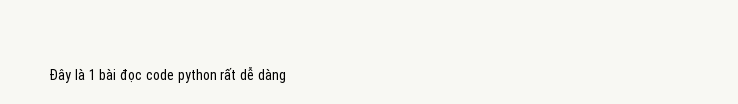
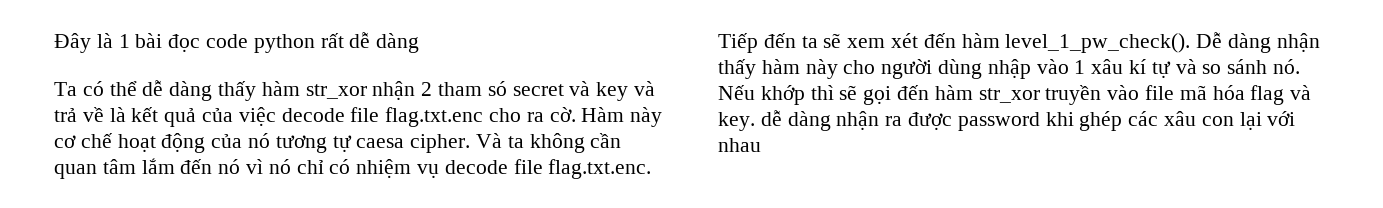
(287, 75) none -> [54,80,656,101] [54,107,663,127] [54,133,622,153] [54,158,652,179] [718,32,1320,53] [718,59,1301,79] [718,85,1312,105] [718,110,1296,131] [718,138,761,152] // Ta có thể dễ dàng thấy hàm str_xor nhận 2 tham só secret và key và trả về là kết quả của việc decode file flag.txt.enc cho ra cờ. Hàm này cơ chế hoạt động của nó tương tự caesa cipher. Và ta không cần quan tâm lắm đến nó vì nó chỉ có nhiệm vụ decode file flag.txt.enc. Tiếp đến ta sẽ xem xét đến hàm level_1_pw_check(). Dễ dàng nhận thấy hàm này cho người dùng nhập vào 1 xâu kí tự và so sánh nó. Nếu khớp thì sẽ gọi đến hàm str_xor truyền vào file mã hóa flag và key. dễ dàng nhận ra được password khi ghép các xâu con lại với nhau

